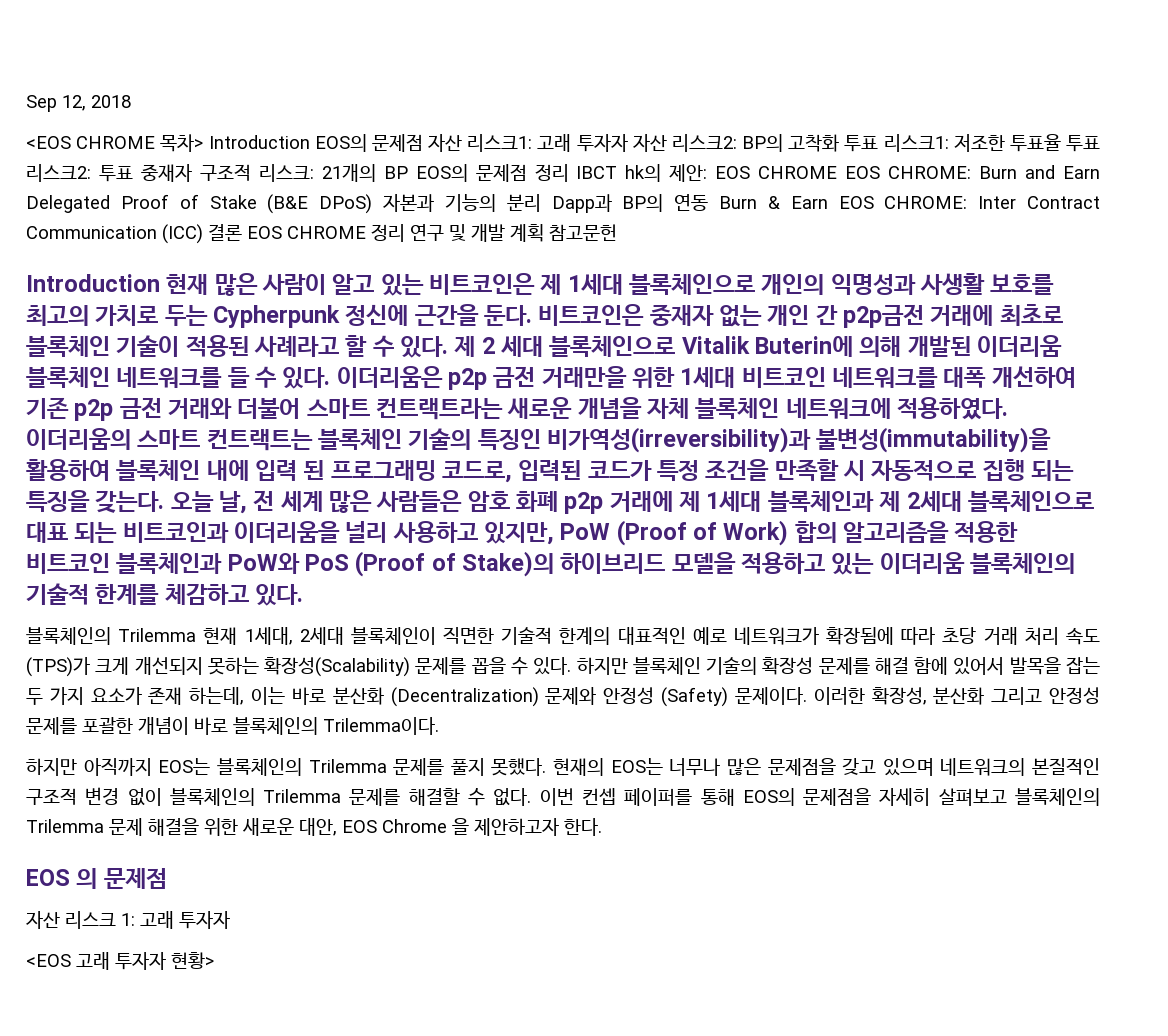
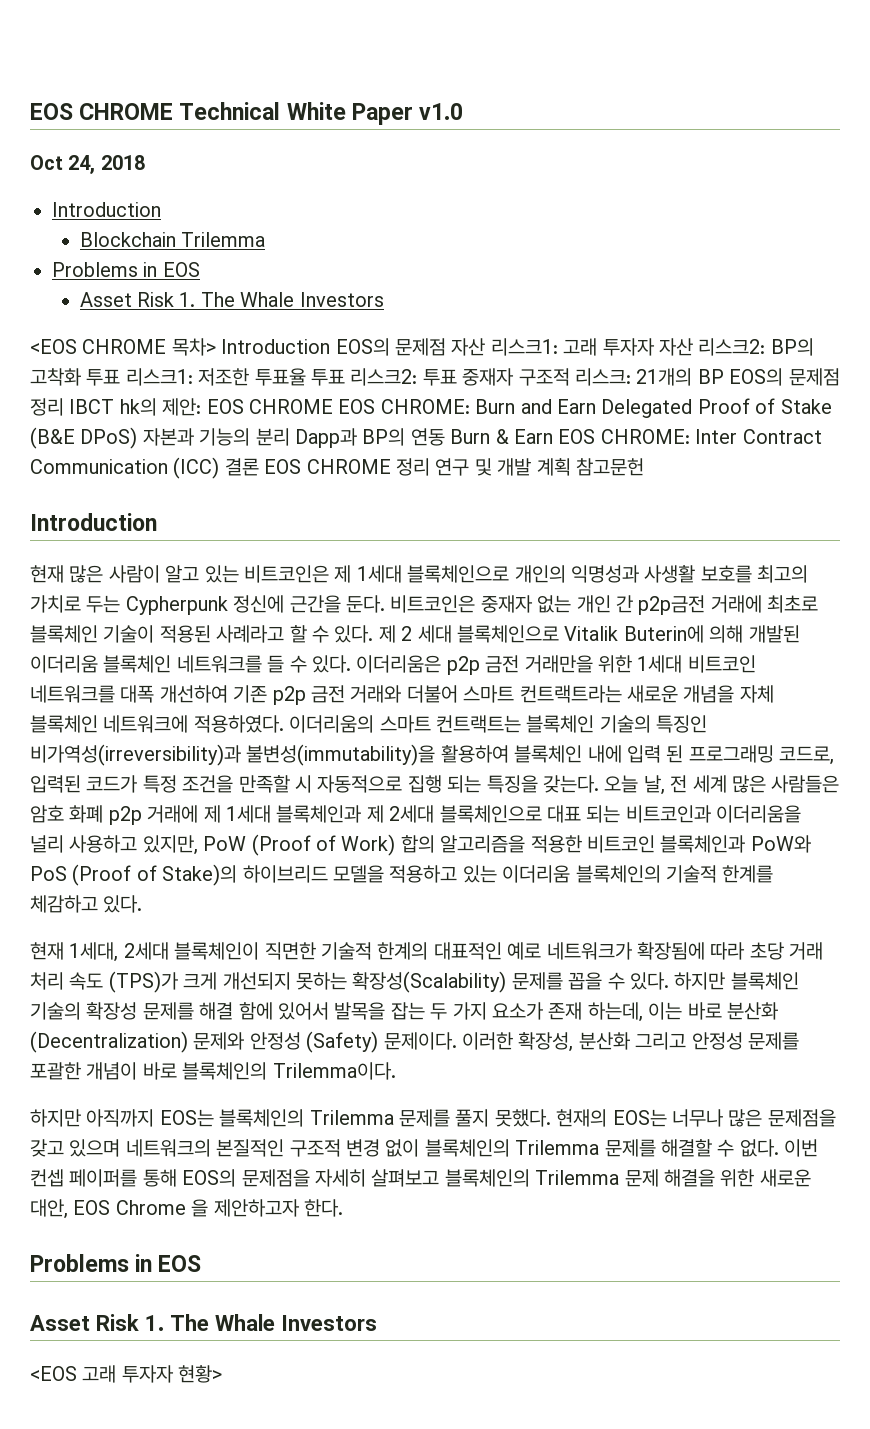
[26,95,131,112] Sep 12, 2018 -> [30,102,464,125] [30,155,145,174] [52,202,161,217] [79,232,265,247] [52,262,200,277] [79,292,384,307] EOS CHROME Technical White Paper v1.0 // Oct 24, 2018 // Introduction // Blockchain Trilemma // Problems in EOS // Asset Risk 1. The Whale Investors
(160, 283) none -> (157, 522) //
[26,627,197,645] 블록체인의 Trilemma -> (143, 904) none
[26,868,167,889] [26,911,230,929] EOS 의 문제점 // 자산 리스크 1: 고래 투자자 -> [30,1254,202,1272] [30,1314,377,1331] Problems in EOS // Asset Risk 1. The Whale Investors

